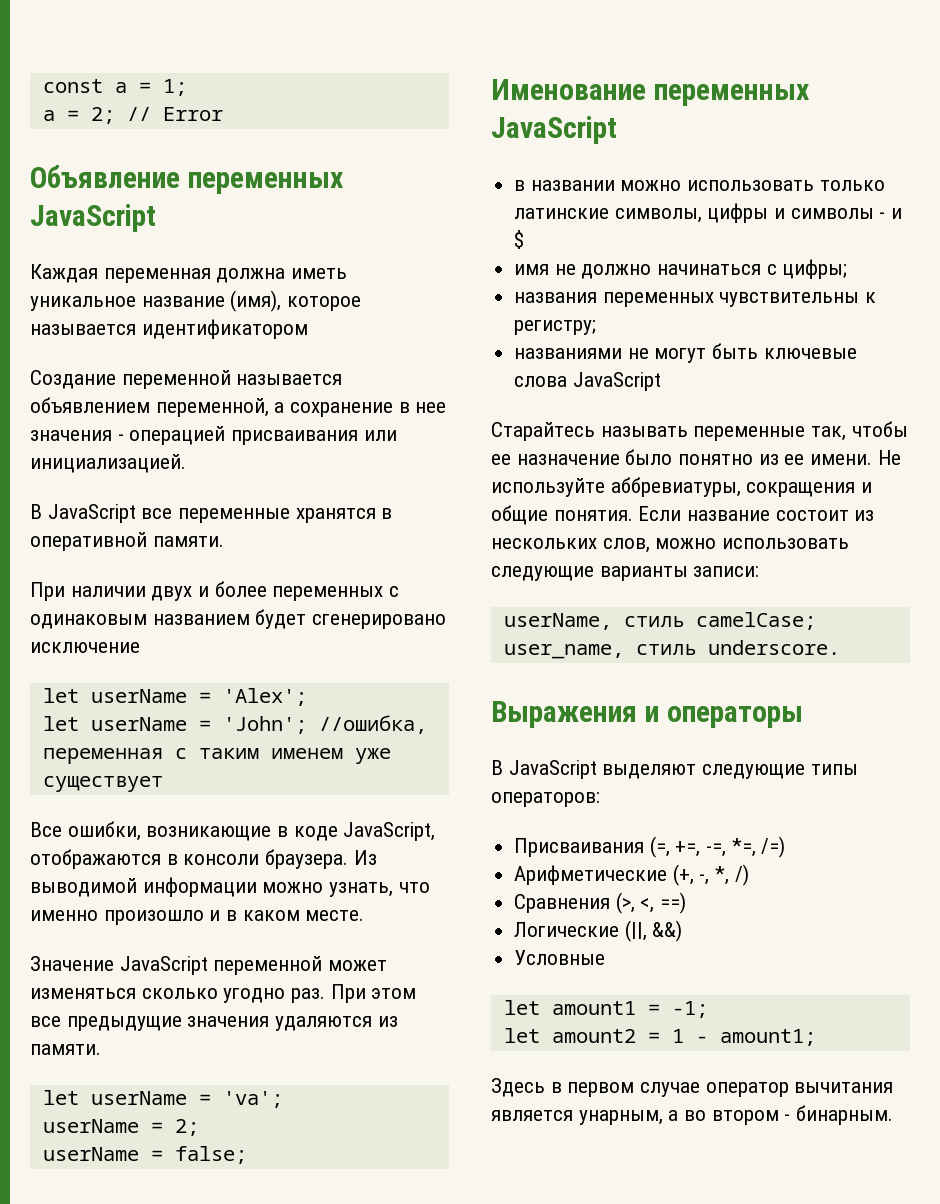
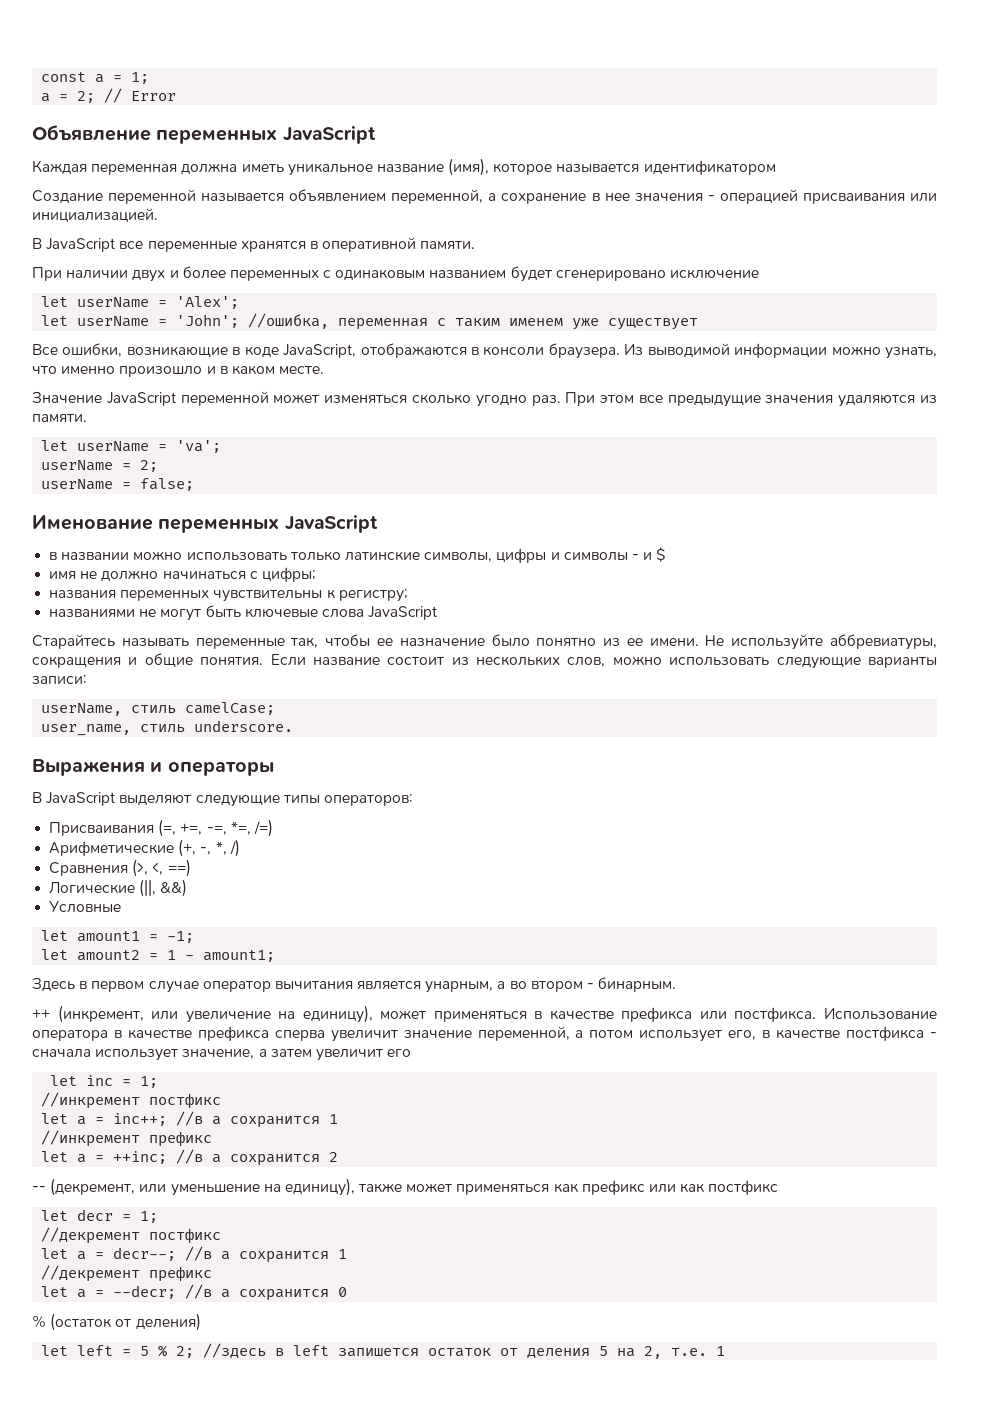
(894, 1115) none -> [32,1005,938,1023] [32,1026,937,1042] [32,1049,412,1061] [50,1075,159,1088] [41,1092,222,1109] [41,1111,339,1128] [41,1130,213,1147] [41,1149,339,1166] [32,1178,779,1196] [41,1209,159,1223] [41,1227,222,1244] [41,1246,348,1263] [41,1265,213,1282] [41,1284,348,1301] [32,1313,201,1331] [41,1343,726,1359] // ++ (инкремент, или увеличение на единицу), может применяться в качестве префикса или постфикса. Использование оператора в качестве префикса сперва увеличит значение переменной, а потом использует его, в качестве постфикса - сначала использует значение, а затем увеличит его // let inc = 1; // //инкремент постфикс // let a = inc++; //в a сохранится 1 // //инкремент префикс // let a = ++inc; //в a сохранится 2 // -- (декремент, или уменьшение на единицу), также может применяться как префикс или как постфикс // let decr = 1; // //декремент постфикс // let a = decr--; //в a сохранится 1 // //декремент префикс // let a = --decr; //в a сохранится 0 // % (остаток от деления) // let left = 5 % 2; //здесь в left запишется остаток от деления 5 на 2, т.е. 1

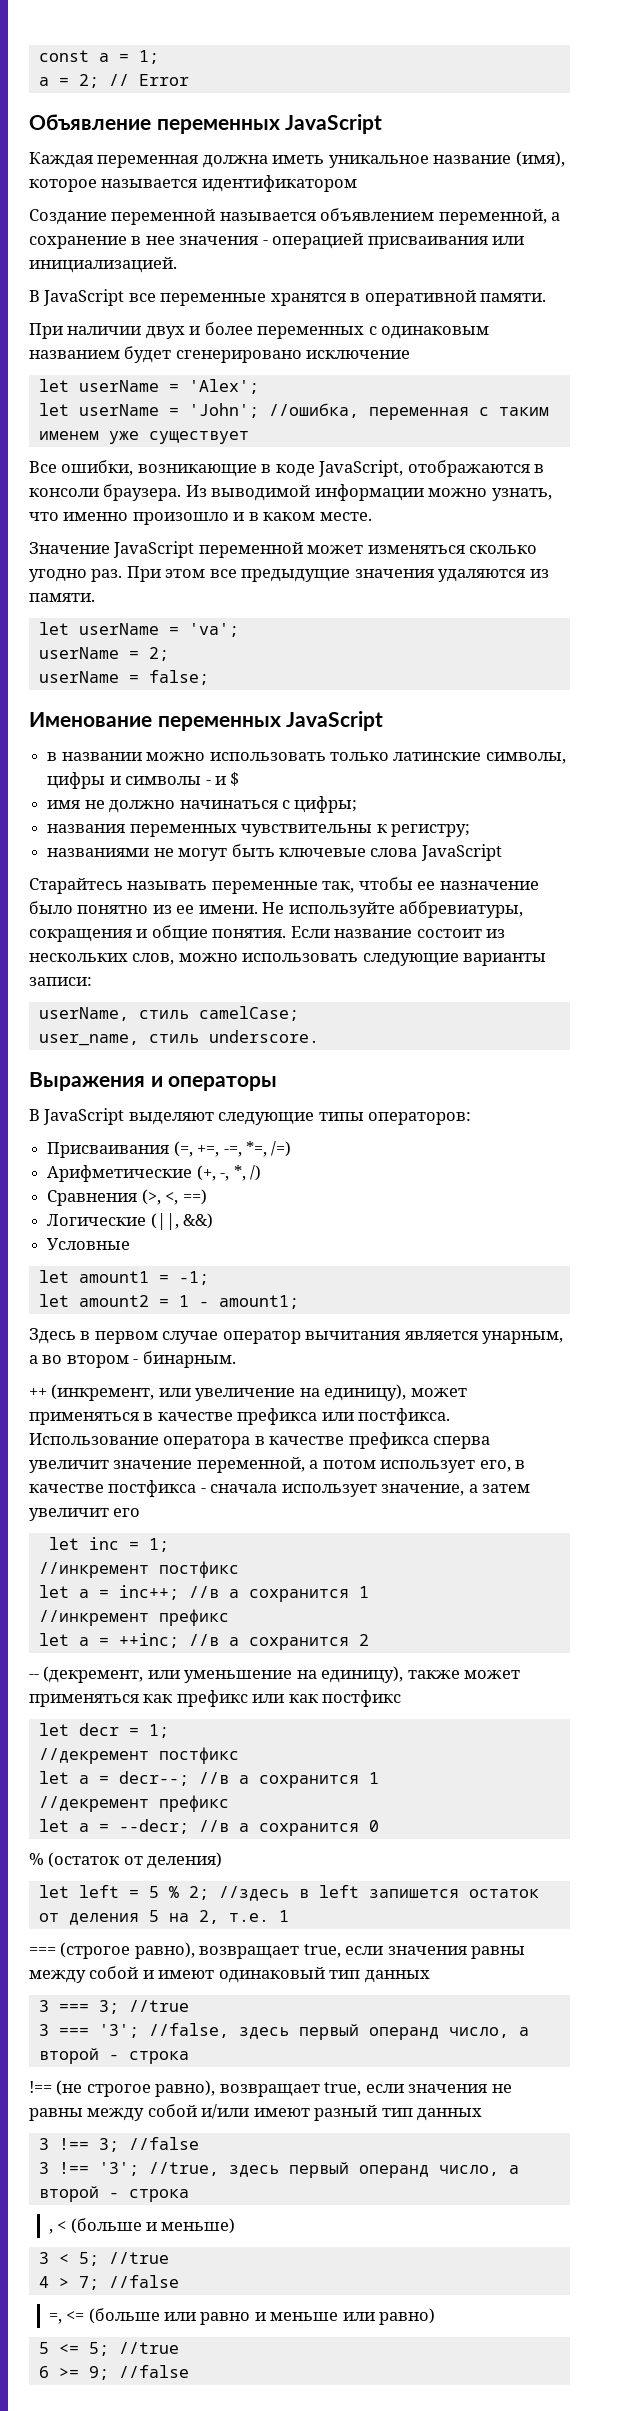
(726, 1351) none -> [29,1942,526,1959] [29,1966,430,1983] [38,2000,189,2014] [38,2023,529,2040] [38,2048,189,2064] [29,2080,512,2097] [29,2104,483,2121] [38,2137,199,2152] [38,2162,519,2178] [38,2186,189,2202] [48,2218,236,2234] [38,2252,169,2266] [38,2275,179,2290] [48,2308,436,2325] [38,2342,179,2356] [38,2365,189,2380] // === (строгое равно), возвращает true, если значения равны между собой и имеют одинаковый тип данных // 3 === 3; //true // 3 === '3'; //false, здесь первый операнд число, а второй - строка // !== (не строгое равно), возвращает true, если значения не равны между собой и/или имеют разный тип данных // 3 !== 3; //false // 3 !== '3'; //true, здесь первый операнд число, а второй - строка // , < (больше и меньше) // 3 < 5; //true // 4 > 7; //false // =, <= (больше или равно и меньше или равно) // 5 <= 5; //true // 6 >= 9; //false

